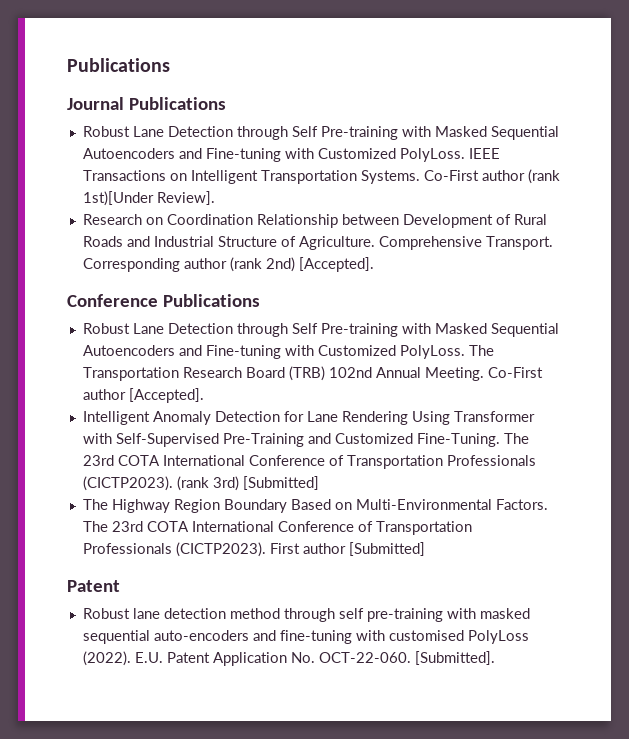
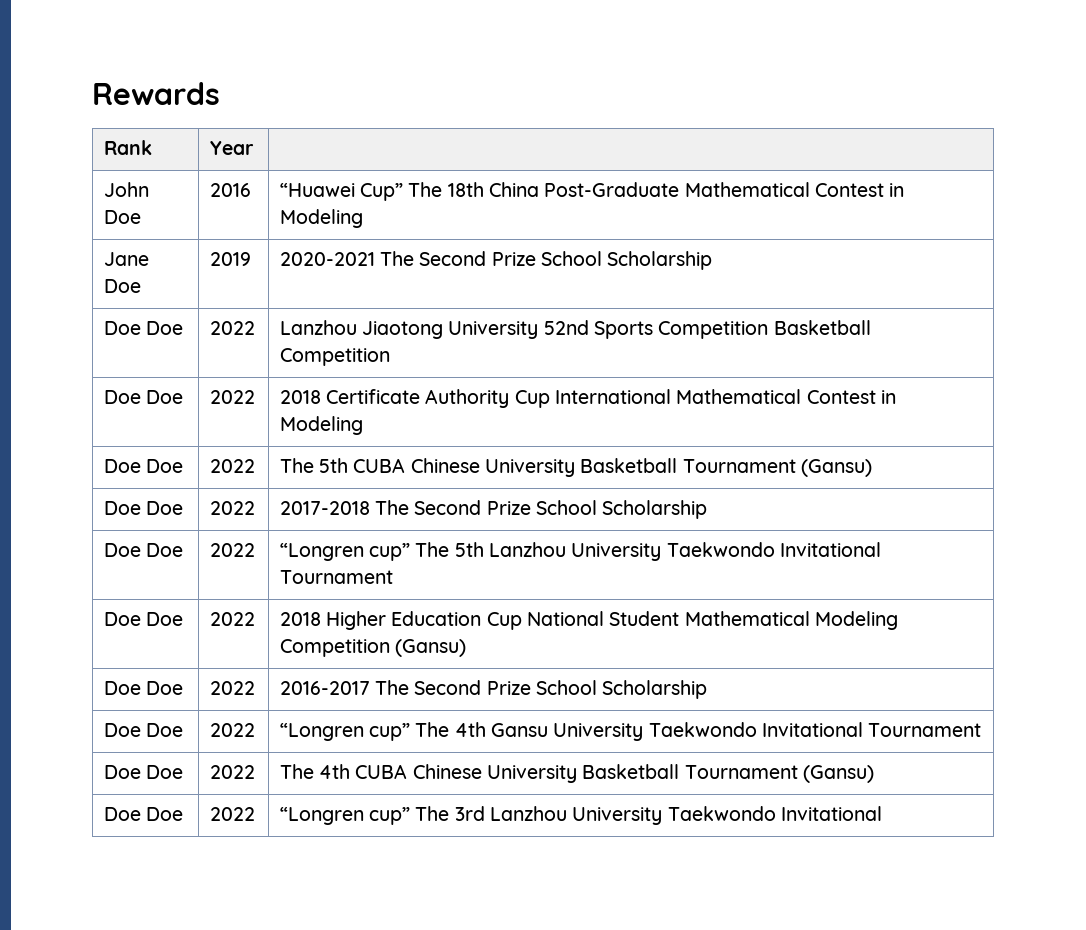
[67,58,170,72] [67,97,226,110] [82,126,559,140] [82,148,500,162] [82,169,560,184] [82,191,215,206] [82,214,547,228] [82,236,553,250] [82,257,374,272] [67,294,260,307] [82,323,559,337] [82,345,494,359] [82,366,543,381] [82,388,204,403] [82,411,535,425] [82,433,529,447] [82,455,536,469] [82,476,319,491] [82,499,548,513] [82,521,472,535] [82,542,425,557] [67,580,120,592] [82,608,530,622] [82,630,529,644] [82,651,495,666] Publications // Journal Publications // Robust Lane Detection through Self Pre-training with Masked Sequential Autoencoders and Fine-tuning with Customized PolyLoss. IEEE Transactions on Intelligent Transportation Systems. Co-First author (rank 1st)[Under Review]. // Research on Coordination Relationship between Development of Rural Roads and Industrial Structure of Agriculture. Comprehensive Transport. Corresponding author (rank 2nd) [Accepted]. // Conference Publications // Robust Lane Detection through Self Pre-training with Masked Sequential Autoencoders and Fine-tuning with Customized PolyLoss. The Transportation Research Board (TRB) 102nd Annual Meeting. Co-First author [Accepted]. // Intelligent Anomaly Detection for Lane Rendering Using Transformer with Self-Supervised Pre-Training and Customized Fine-Tuning. The 23rd COTA International Conference of Transportation Professionals (CICTP2023). (rank 3rd) [Submitted] // The Highway Region Boundary Based on Multi-Environmental Factors. The 23rd COTA International Conference of Transportation Professionals (CICTP2023). First author [Submitted] // Patent // Robust lane detection method through self pre-training with masked sequential auto-encoders and fine-tuning with customised PolyLoss (2022). E.U. Patent Application No. OCT-22-060. [Submitted]. -> [92,82,220,105] [103,140,152,155] [209,141,254,155] [103,182,149,197] [103,210,141,224] [209,183,251,197] [279,182,905,201] [279,209,363,228] [103,252,149,266] [103,279,141,293] [209,252,251,266] [279,251,713,270] [103,321,184,335] [209,321,255,335] [279,320,871,339] [279,348,390,366] [103,390,184,404] [209,390,255,404] [279,389,896,408] [279,416,363,435] [103,459,184,473] [209,459,255,473] [279,458,872,477] [103,501,184,515] [209,501,255,515] [279,500,708,519] [103,543,184,557] [209,543,255,557] [279,542,881,561] [279,570,393,584] [103,612,184,626] [209,612,255,626] [279,611,898,630] [279,639,467,657] [103,681,184,695] [209,681,255,695] [279,680,708,699] [103,723,184,737] [209,723,255,737] [279,722,982,741] [103,765,184,779] [209,765,255,779] [279,764,874,783] [103,807,184,821] [209,807,255,821] [279,806,882,825] Rewards // Rank | Year | // John Doe | 2016 | “Huawei Cup” The 18th China Post-Graduate Mathematical Contest in Modeling // Jane Doe | 2019 | 2020-2021 The Second Prize School Scholarship // Doe Doe | 2022 | Lanzhou Jiaotong University 52nd Sports Competition Basketball Competition // Doe Doe | 2022 | 2018 Certificate Authority Cup International Mathematical Contest in Modeling // Doe Doe | 2022 | The 5th CUBA Chinese University Basketball Tournament (Gansu) // Doe Doe | 2022 | 2017-2018 The Second Prize School Scholarship // Doe Doe | 2022 | “Longren cup” The 5th Lanzhou University Taekwondo Invitational Tournament // Doe Doe | 2022 | 2018 Higher Education Cup National Student Mathematical Modeling Competition (Gansu) // Doe Doe | 2022 | 2016-2017 The Second Prize School Scholarship // Doe Doe | 2022 | “Longren cup” The 4th Gansu University Taekwondo Invitational Tournament // Doe Doe | 2022 | The 4th CUBA Chinese University Basketball Tournament (Gansu) // Doe Doe | 2022 | “Longren cup” The 3rd Lanzhou University Taekwondo Invitational

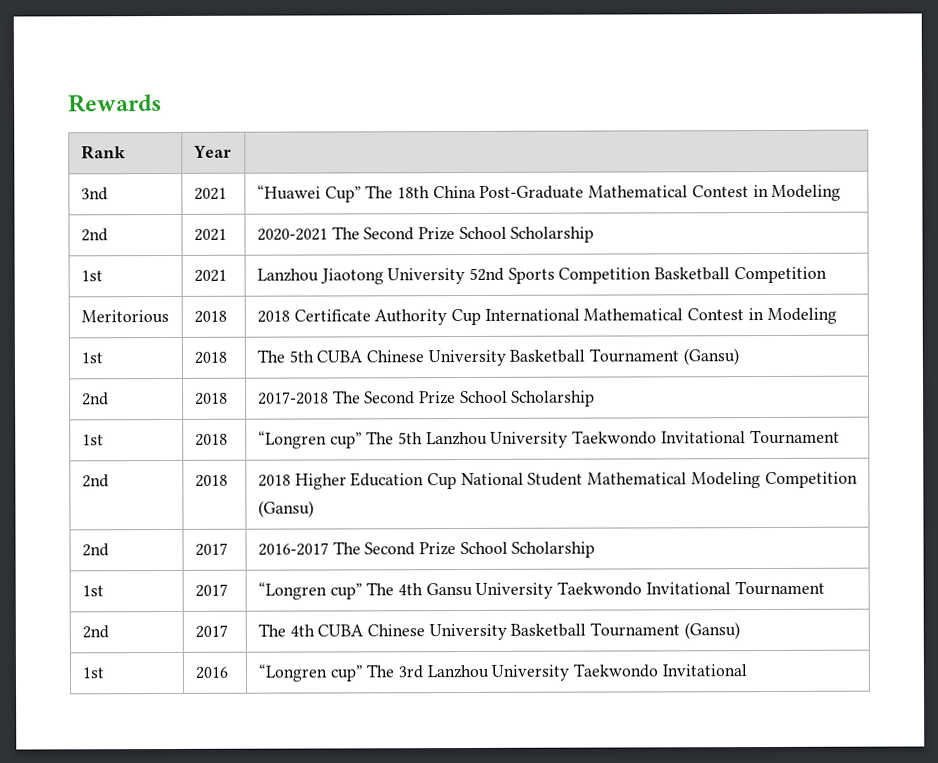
[103,182,149,197] [103,210,141,224] [209,183,251,197] John Doe | 2016 -> [80,187,108,201] [193,187,227,200] 3nd | 2021
[103,252,149,266] [103,279,141,293] [209,252,251,266] Jane Doe | 2019 -> [80,228,108,242] [193,228,227,241] 2nd | 2021
[103,321,184,335] [209,321,255,335] Doe Doe | 2022 -> [80,270,103,282] [193,269,227,282] 1st | 2021
[103,390,184,404] [209,390,255,404] Doe Doe | 2022 -> [80,309,169,324] [193,310,227,323] Meritorious | 2018
[103,459,184,473] [209,459,255,473] Doe Doe | 2022 -> [80,352,103,364] [193,351,227,364] 1st | 2018
[103,501,184,515] [209,501,255,515] Doe Doe | 2022 -> [81,392,109,406] [194,392,228,405] 2nd | 2018
[103,543,184,557] [209,543,255,557] Doe Doe | 2022 -> [81,434,104,446] [194,433,228,446] 1st | 2018
[103,612,184,626] [209,612,255,626] Doe Doe | 2022 -> [81,474,109,488] [194,474,228,487] 2nd | 2018
[103,681,184,695] [209,681,255,695] Doe Doe | 2022 -> [81,543,109,557] [194,542,228,556] 2nd | 2017
[103,723,184,737] [209,723,255,737] Doe Doe | 2022 -> [81,585,104,597] [194,583,228,597] 1st | 2017
[103,765,184,779] [209,765,255,779] Doe Doe | 2022 -> [81,625,109,639] [194,624,228,638] 2nd | 2017
[103,807,184,821] [209,807,255,821] Doe Doe | 2022 -> [81,667,104,679] [194,666,228,679] 1st | 2016

